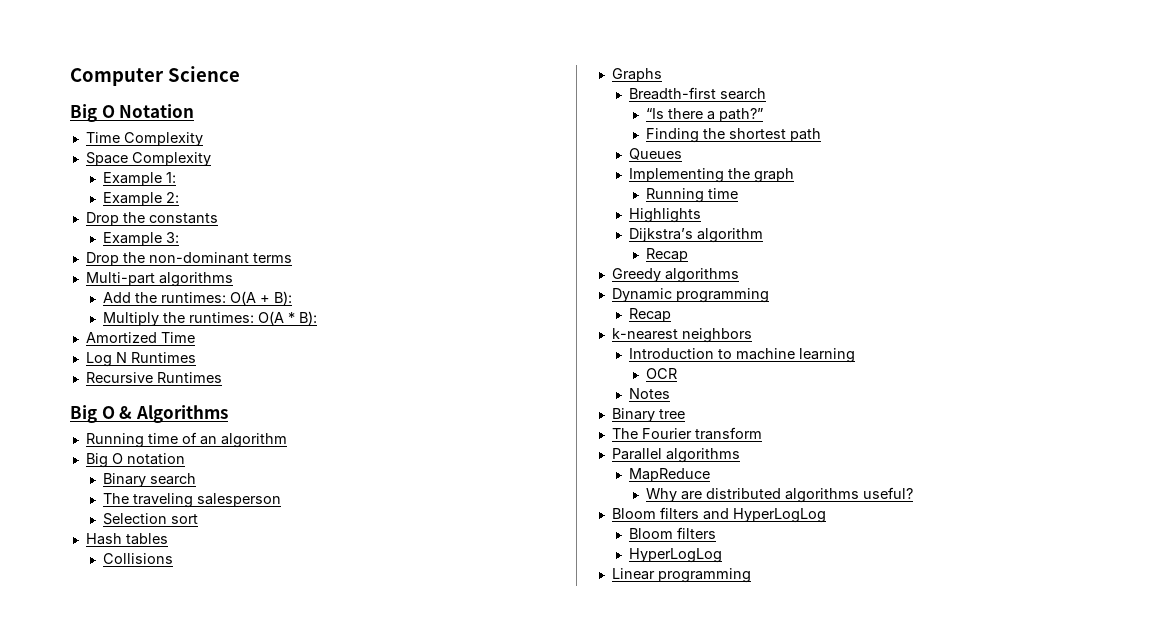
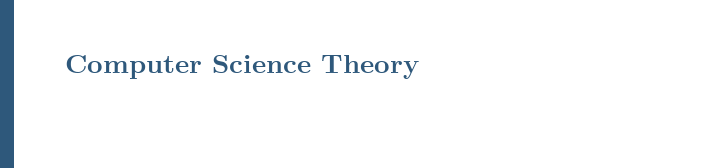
[70,104,195,122] [85,132,203,146] [85,152,211,166] [103,172,177,186] [103,192,180,206] [85,212,218,226] [103,232,180,246] [85,252,292,266] [85,272,233,287] [103,291,293,305] [103,311,318,326] [85,332,195,343] [85,352,196,367] [85,372,222,383] [70,405,228,423] [85,432,287,448] [85,453,185,468] [103,473,197,487] [103,493,282,508] [103,513,199,525] [85,533,168,545] [103,553,174,564] [611,68,662,82] [629,87,767,100] [646,108,764,122] [646,128,822,143] [629,148,683,160] [629,168,795,183] [646,188,739,203] [629,208,702,223] [629,228,764,243] [646,248,689,262] [611,268,739,283] [611,288,769,303] [629,308,672,322] [611,328,752,343] [629,348,856,363] [646,368,678,379] [629,388,671,399] [611,408,685,422] [611,427,762,440] [611,448,740,463] [629,468,711,482] [646,487,914,503] [611,507,826,523] [629,527,717,539] [629,548,723,563] [611,568,751,583] // Big O Notation // Time Complexity // Space Complexity // Example 1: // Example 2: // Drop the constants // Example 3: // Drop the non-dominant terms // Multi-part algorithms // Add the runtimes: O(A + B): // Multiply the runtimes: O(A * B): // Amortized Time // Log N Runtimes // Recursive Runtimes // Big O & Algorithms // Running time of an algorithm // Big O notation // Binary search // The traveling salesperson // Selection sort // Hash tables // Collisions // Graphs // Breadth-first search // “Is there a path?” // Finding the shortest path // Queues // Implementing the graph // Running time // Highlights // Dijkstra’s algorithm // Recap // Greedy algorithms // Dynamic programming // Recap // k-nearest neighbors // Introduction to machine learning // OCR // Notes // Binary tree // The Fourier transform // Parallel algorithms // MapReduce // Why are distributed algorithms useful? // Bloom filters and HyperLogLog // Bloom filters // HyperLogLog // Linear programming -> [321,55,419,79] Theory

